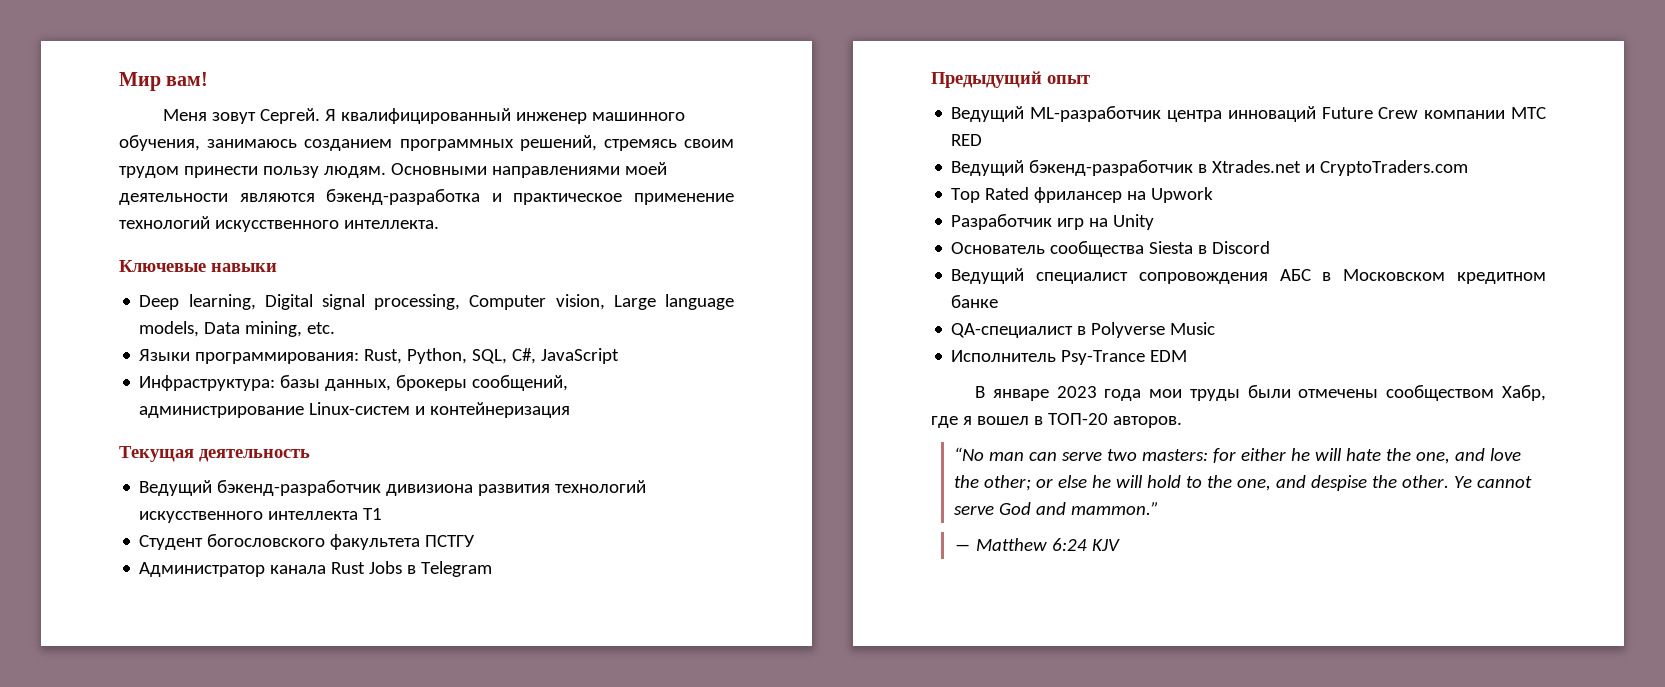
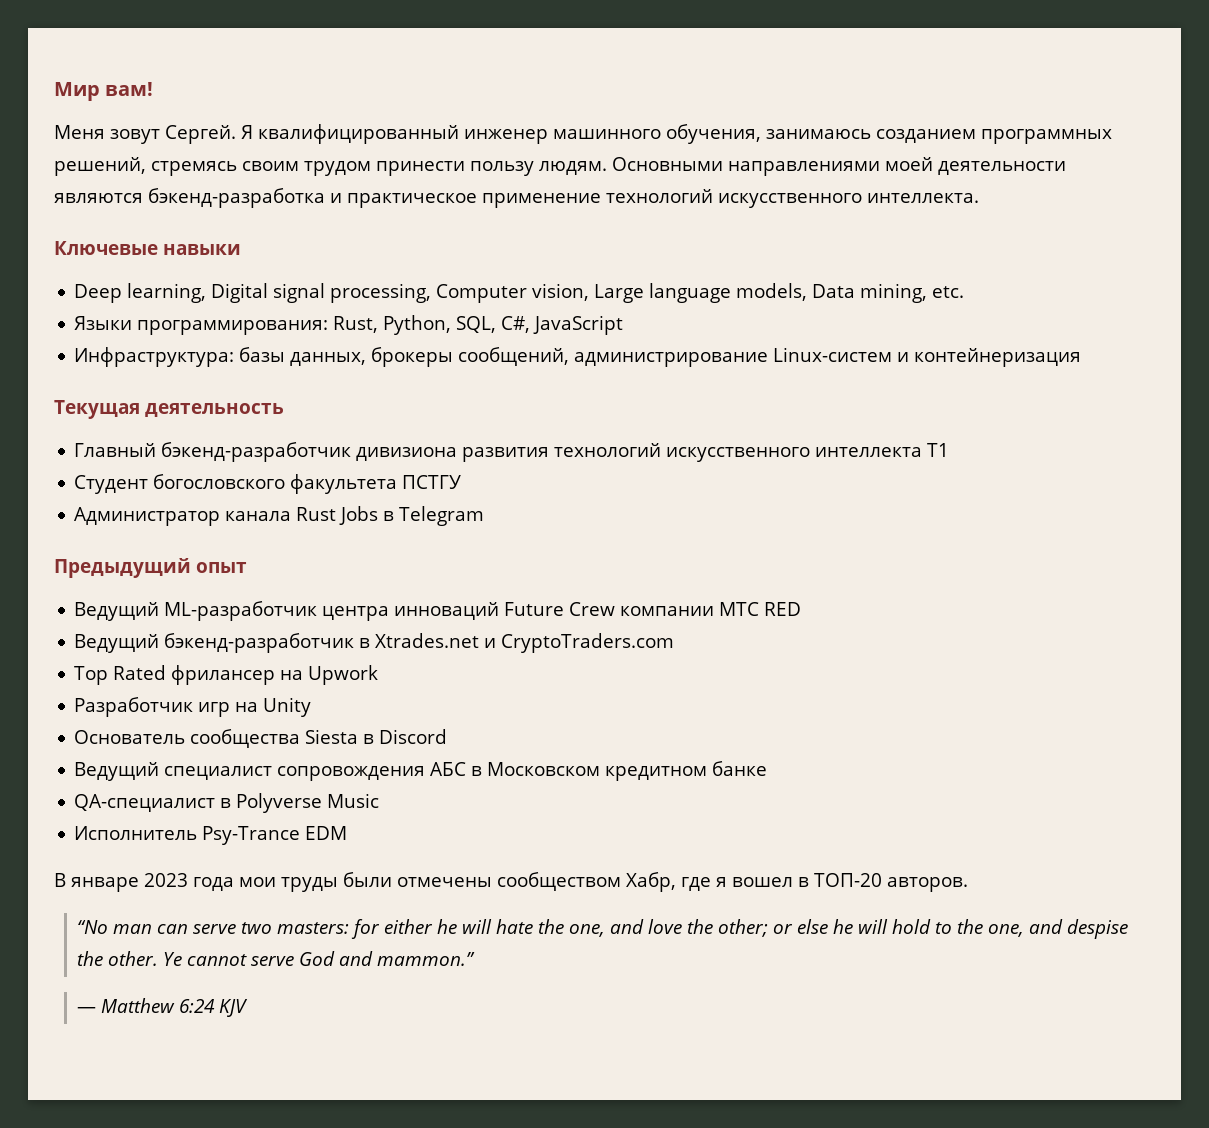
[139,480,213,496] Ведущий -> [74,443,157,457] Главный

